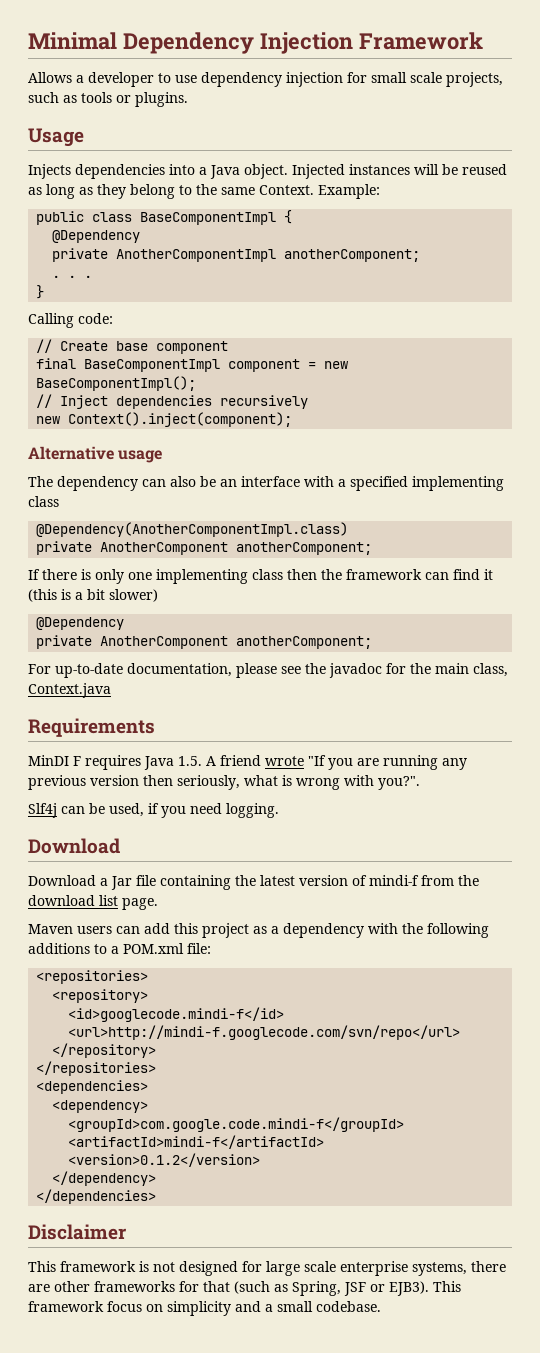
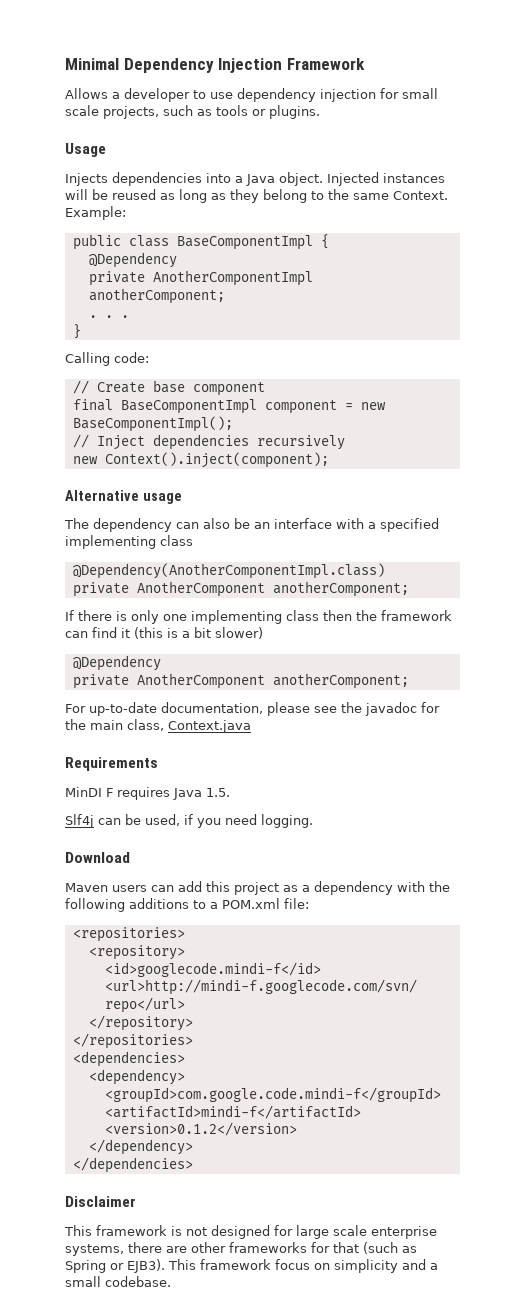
[206,755,467,770] [28,775,420,790] A friend wrote "If you are running any previous version then seriously, what is wrong with you?". -> (230, 792) none
[28,875,479,890] [28,895,158,910] // Download a Jar file containing the latest version of mindi-f from the download list page. -> (130, 857) none
[292,1281,366,1296] Spring, JSF -> [65,1260,106,1273] Spring

